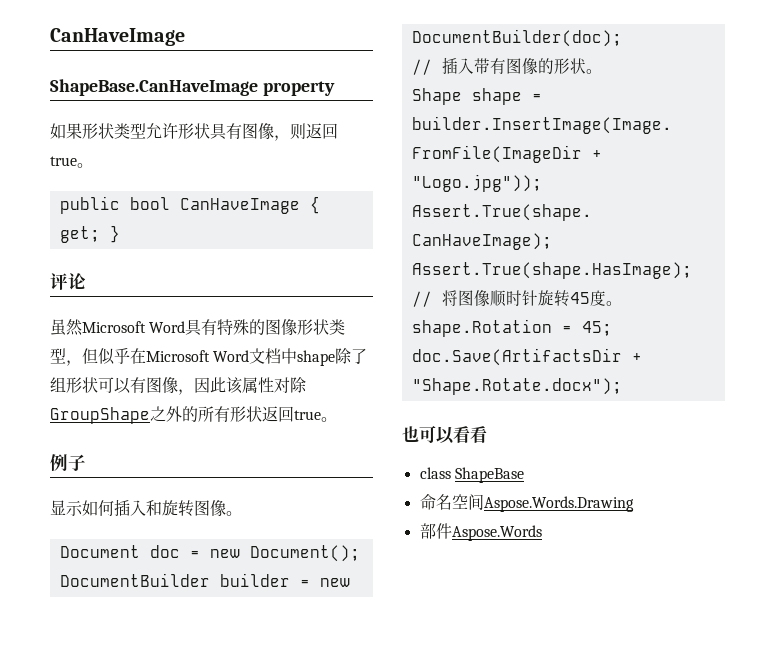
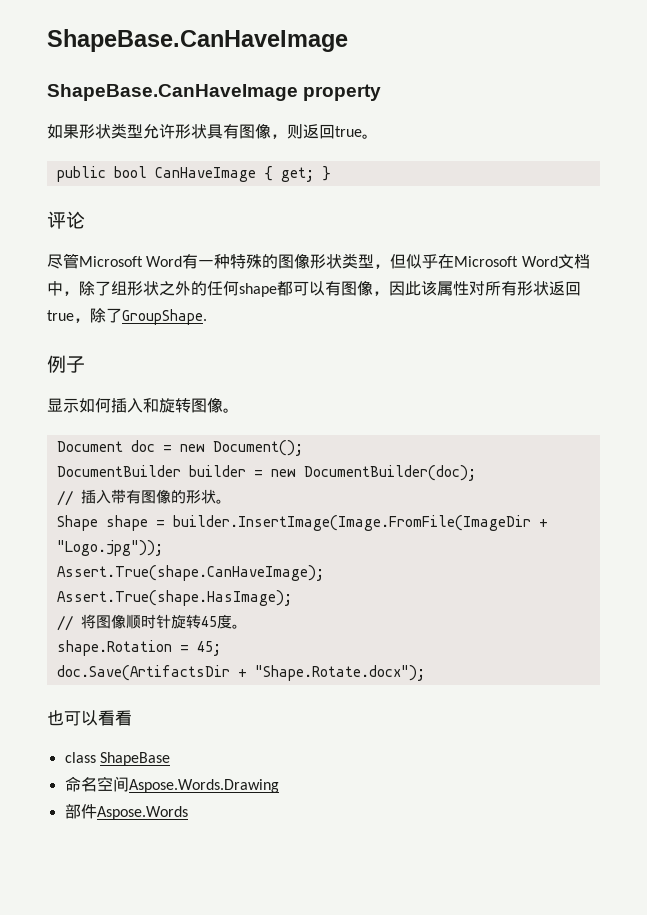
[50,28,185,46] CanHaveImage -> [47,29,348,52] ShapeBase.CanHaveImage
[50,319,218,336] 虽然Microsoft Word具有 -> [47,253,231,269] 尽管Microsoft Word有一种
[297,350,336,366] shape -> [63,291,79,296] ，
(98, 385) none -> [159,281,293,297] 之外的任何shape都
[290,377,307,393] [50,406,198,424] 除GroupShape之外的 -> (485, 288) none
[321,417,337,422] 。 -> [74,308,207,325] ，除了GroupShape.

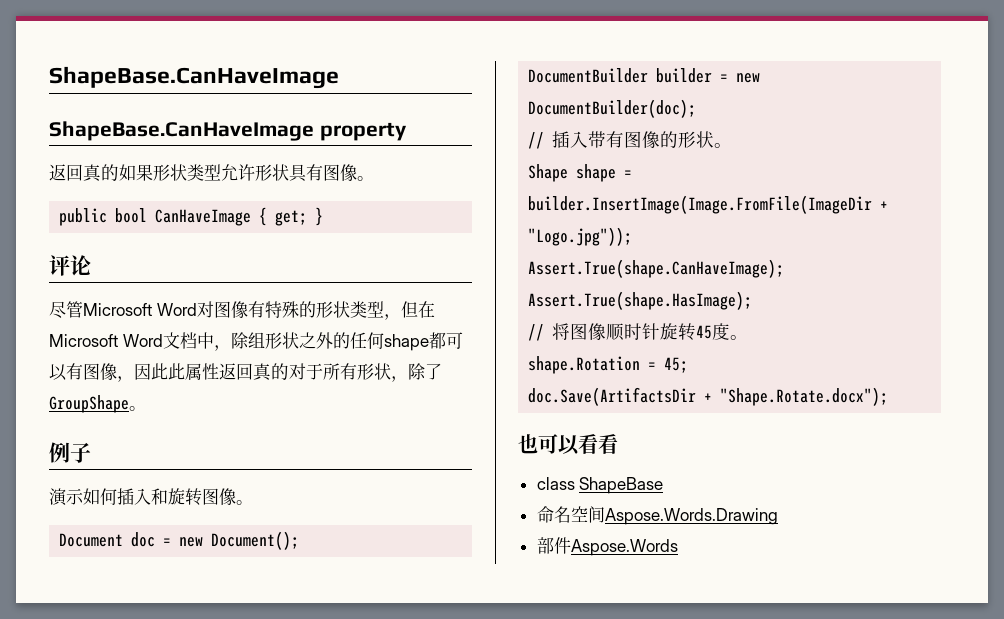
(382, 92) none -> [49,164,119,182] 返回真的
[271,124,362,139] ，则返回true -> (357, 173) none
[182,254,311,269] 有一种特殊的图像 -> [196,301,316,319] 对图像有特殊的
[406,254,439,269] 似乎 -> (418, 309) none
[95,281,111,296] 了 -> (249, 340) none
[421,281,581,296] [47,308,207,325] 该属性对所有形状返回true，除了GroupShape. -> [168,363,442,382] [49,395,146,413] 此属性返回真的对于所有形状，除了GroupShape。
[47,398,63,412] 显 -> [49,488,68,506] 演

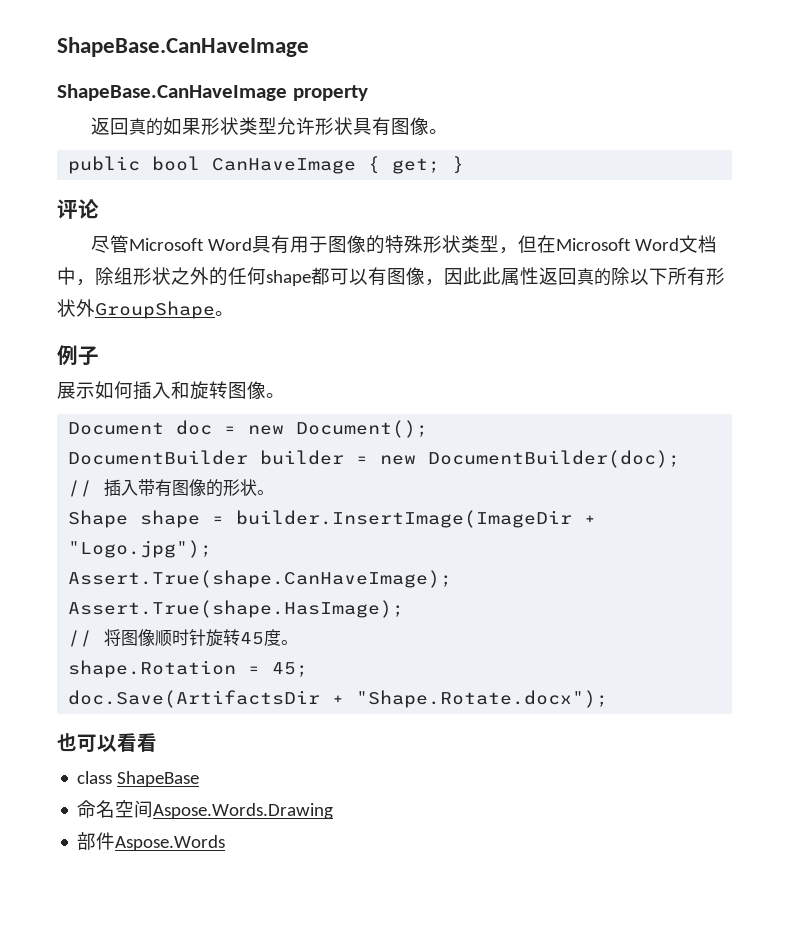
[196,301,316,319] 对图像有特殊的 -> [251,235,423,254] 具有用于图像的特殊
[289,363,323,380] 对于 -> [611,267,668,285] 除以下
[391,363,442,382] ，除了 -> [76,299,95,317] 外
[49,488,68,506] 演 -> [57,382,76,399] 展
[528,195,889,214] [528,227,633,246] builder.InsertImage(Image.FromFile(ImageDir + "Logo.jpg")); -> [236,510,597,528] [68,540,213,558] builder.InsertImage(ImageDir + "Logo.jpg");

